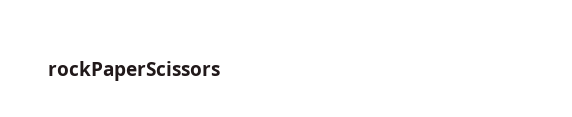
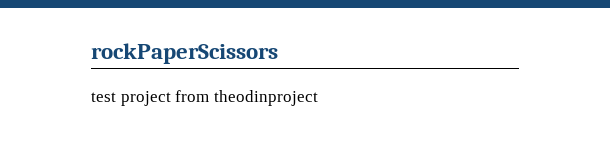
(220, 71) none -> [91,90,318,106] // test project from theodinproject

